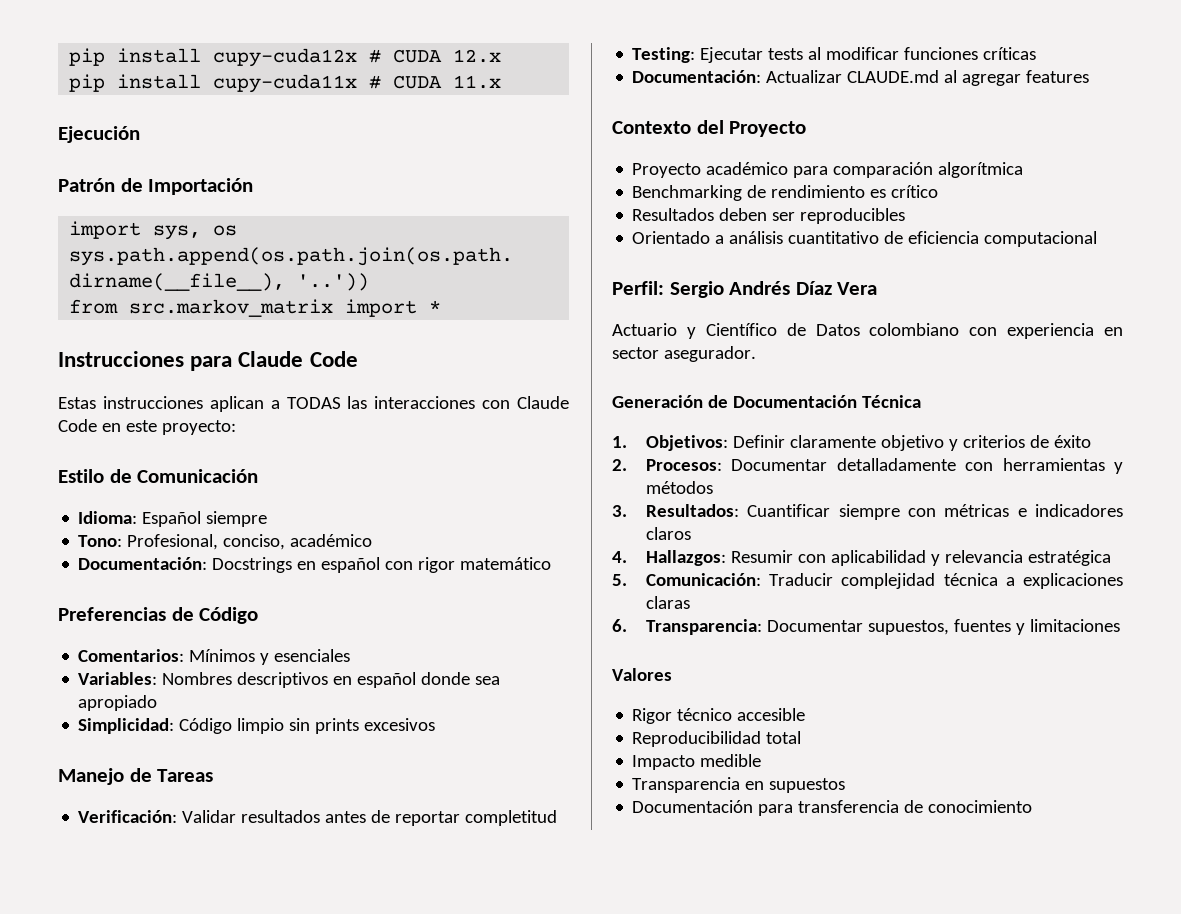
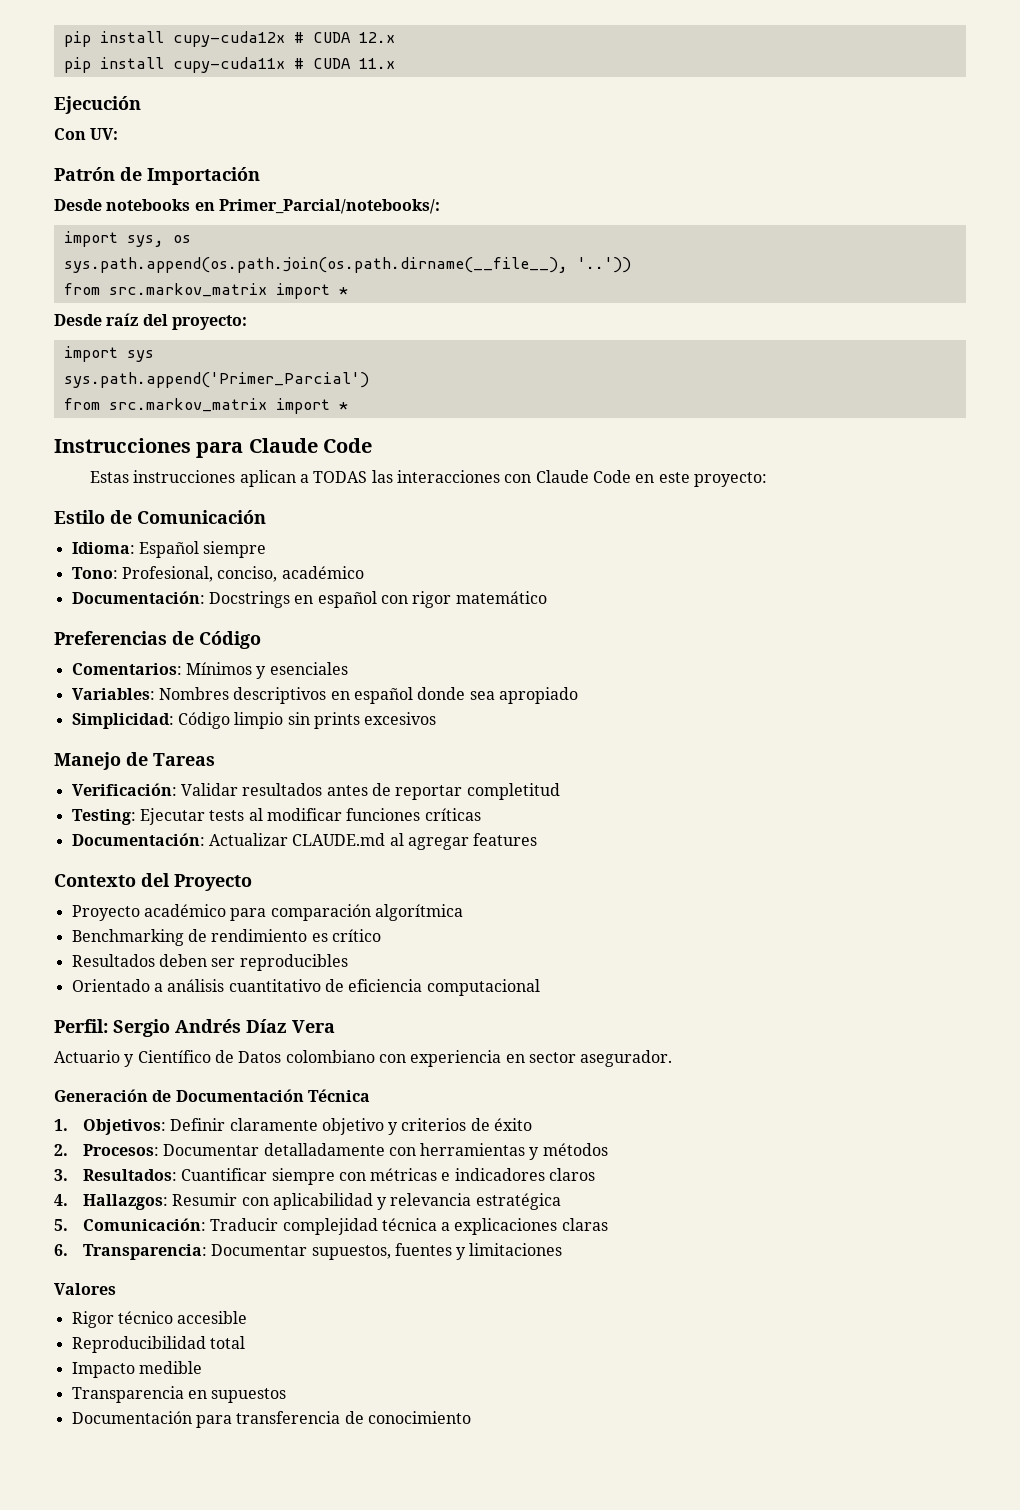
(140, 134) none -> [54,128,119,140] // Con UV:
(254, 186) none -> [54,199,440,214] // Desde notebooks en Primer_Parcial/notebooks/:
(442, 306) none -> [54,313,247,330] [63,346,154,362] [63,372,369,388] [63,398,348,414] // Desde raíz del proyecto: // import sys // sys.path.append('Primer_Parcial') // from src.markov_matrix import *

